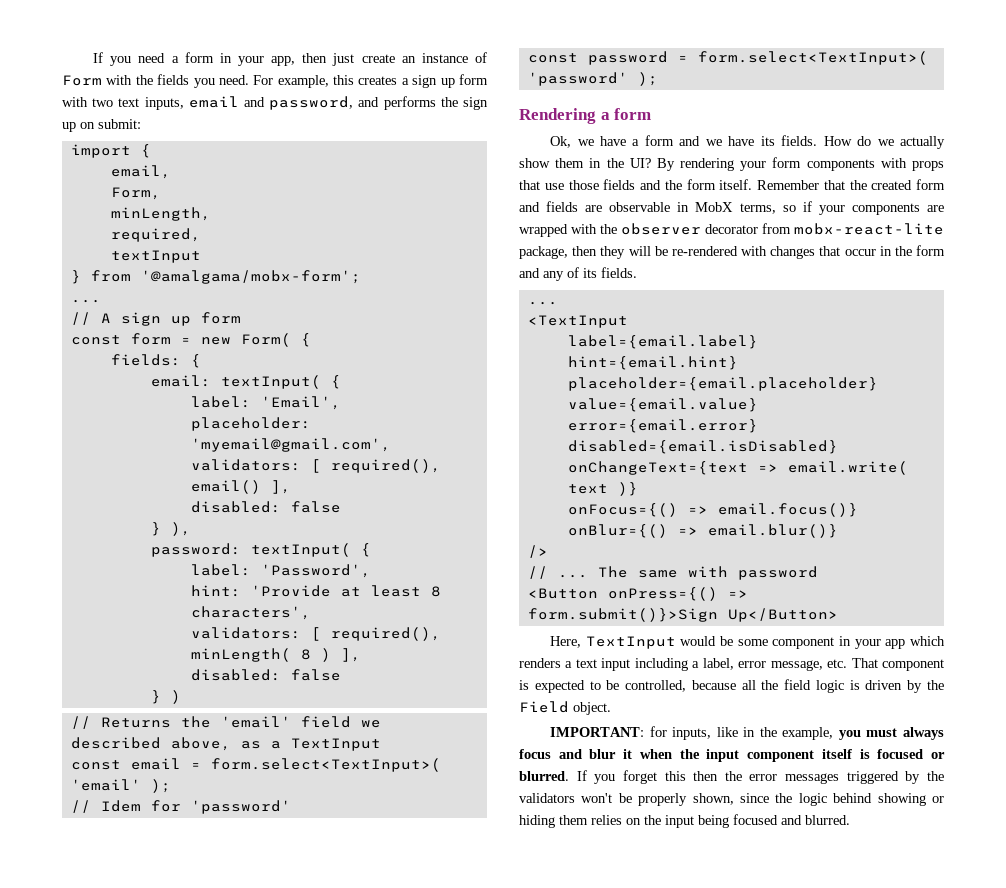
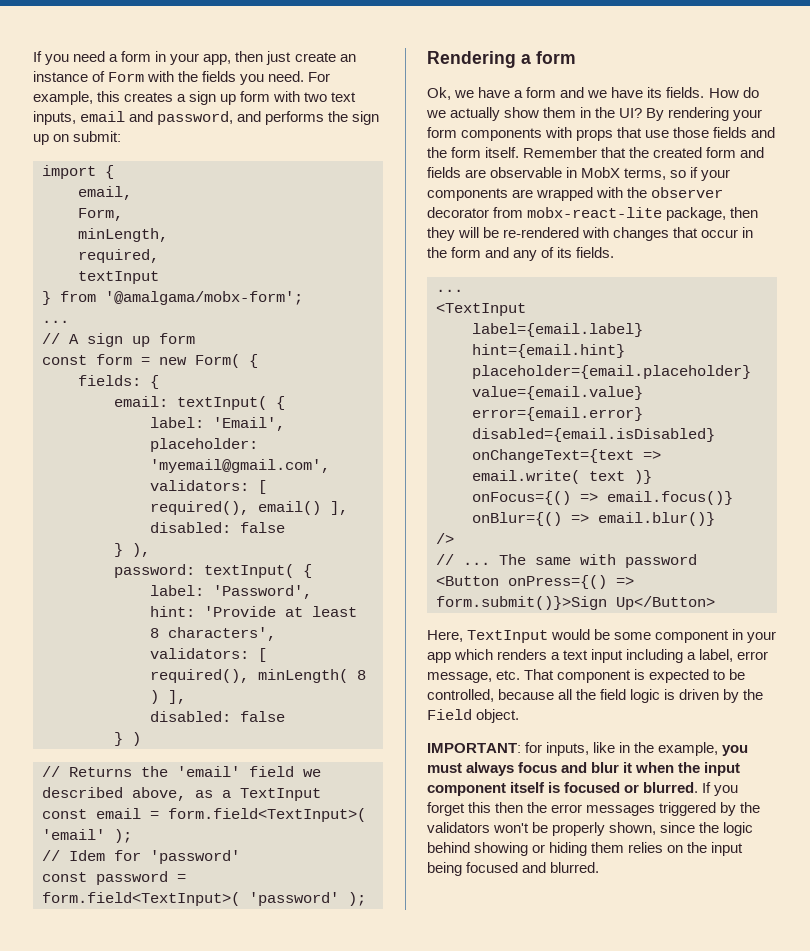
[210,758,441,772] form.select<TextInput>( -> [168,808,366,822] form.field<TextInput>(
[697,51,928,65] form.select<TextInput>( -> [42,892,240,906] form.field<TextInput>(

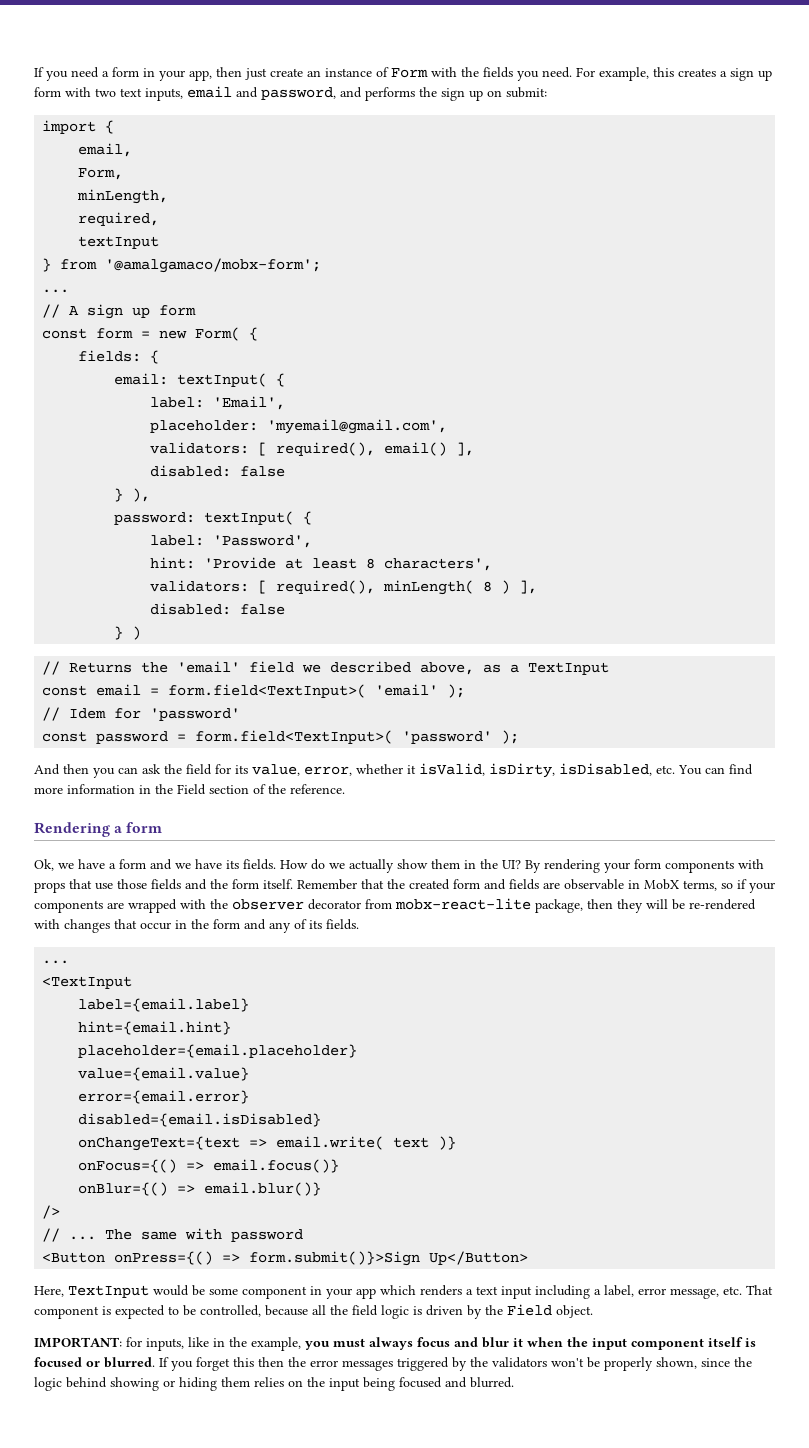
[105,291,303,305] '@amalgama/mobx-form'; -> [105,258,322,273] '@amalgamaco/mobx-form';
(366, 899) none -> [34,763,753,778] [34,784,345,795] // And then you can ask the field for its value, error, whether it isValid, isDirty, isDisabled, etc. You can find more information in the Field section of the reference.

